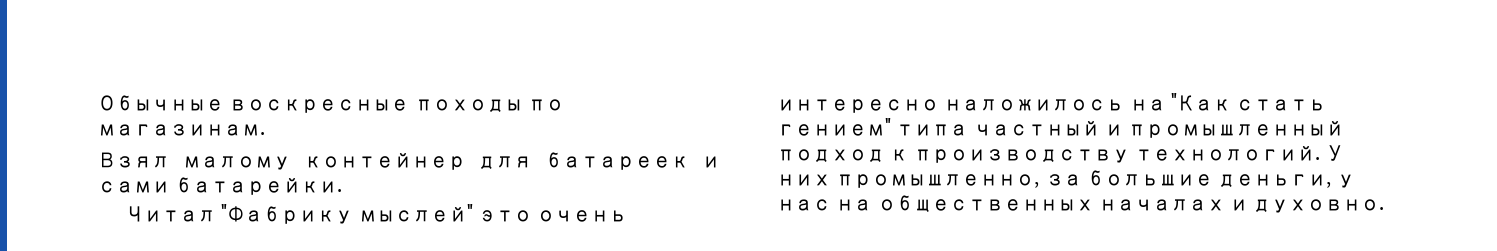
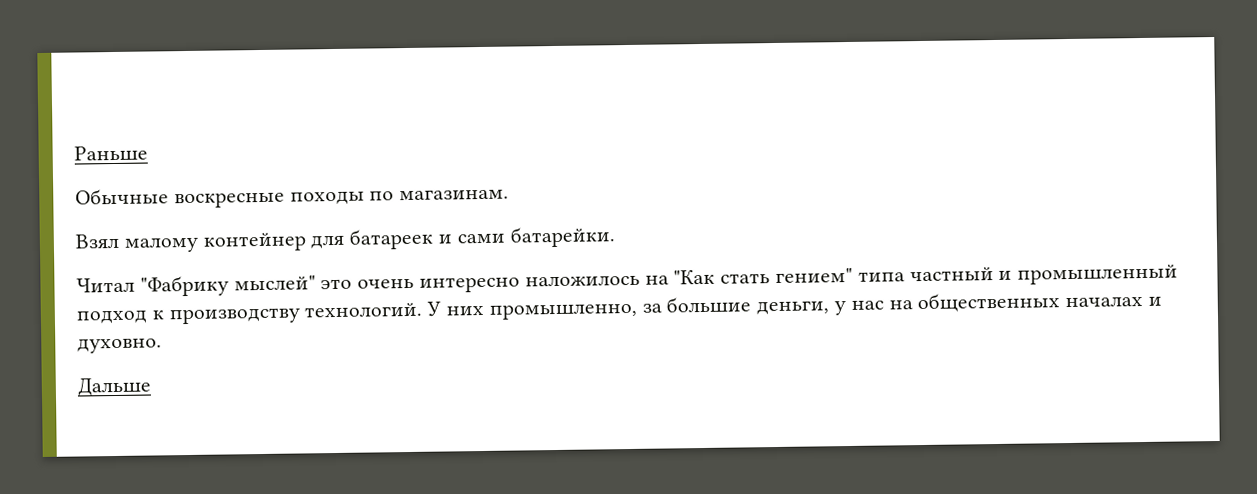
(98, 103) none -> [74,145,148,162] Раньше //
(1386, 206) none -> [77,376,151,397] // Дальше

